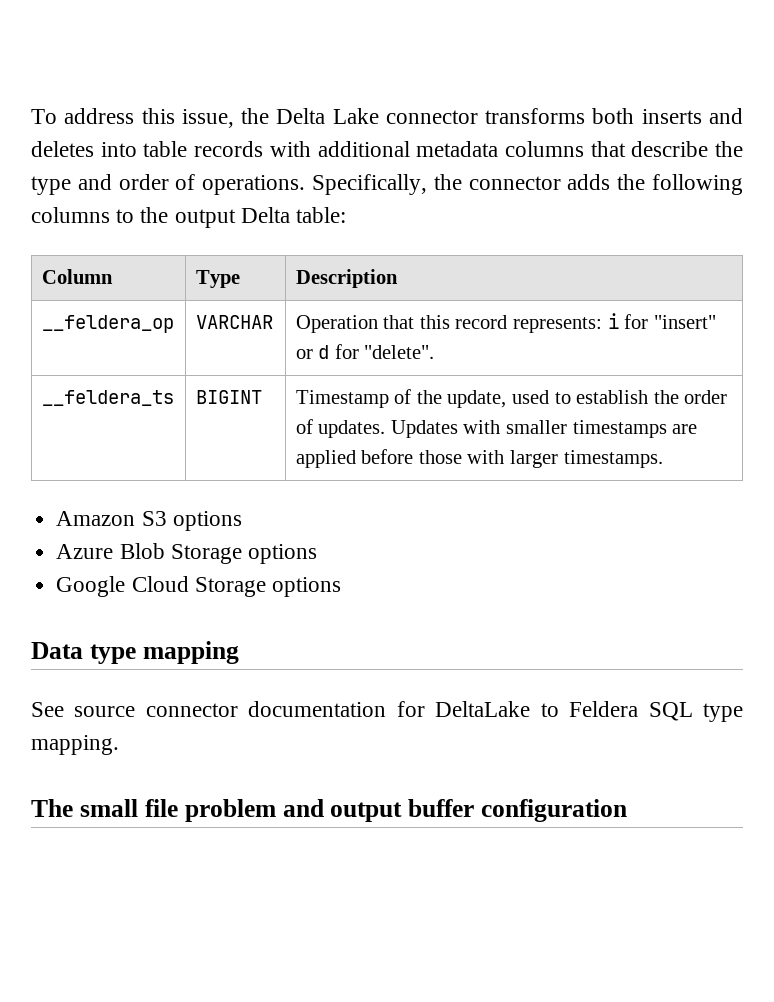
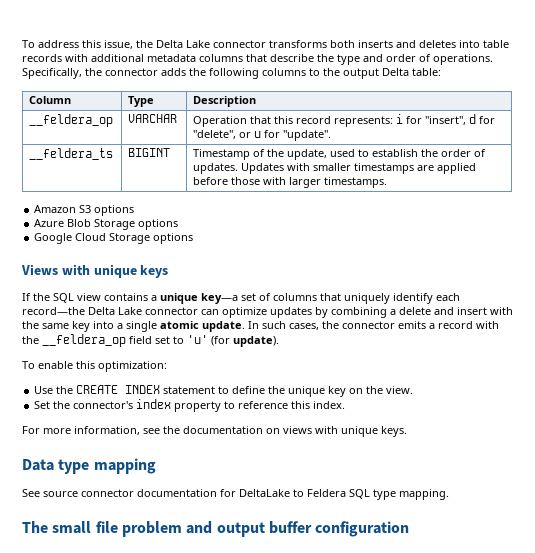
[653,315,716,329] [295,344,435,359] "insert" or d for "delete". -> [425,114,496,125] [193,130,332,141] "insert", d for "delete", or u for "update".
(341, 587) none -> [21,264,169,278] [22,293,460,304] [22,307,513,318] [22,321,499,332] [22,334,279,347] [22,361,167,372] [34,385,414,397] [34,399,346,412] [22,426,407,437] // Views with unique keys // If the SQL view contains a unique key—a set of columns that uniquely identify each record—the Delta Lake connector can optimize updates by combining a delete and insert with the same key into a single atomic update. In such cases, the connector emits a record with the __feldera_op field set to 'u' (for update). // To enable this optimization: // Use the CREATE INDEX statement to define the unique key on the view. // Set the connector's index property to reference this index. // For more information, see the documentation on views with unique keys.

